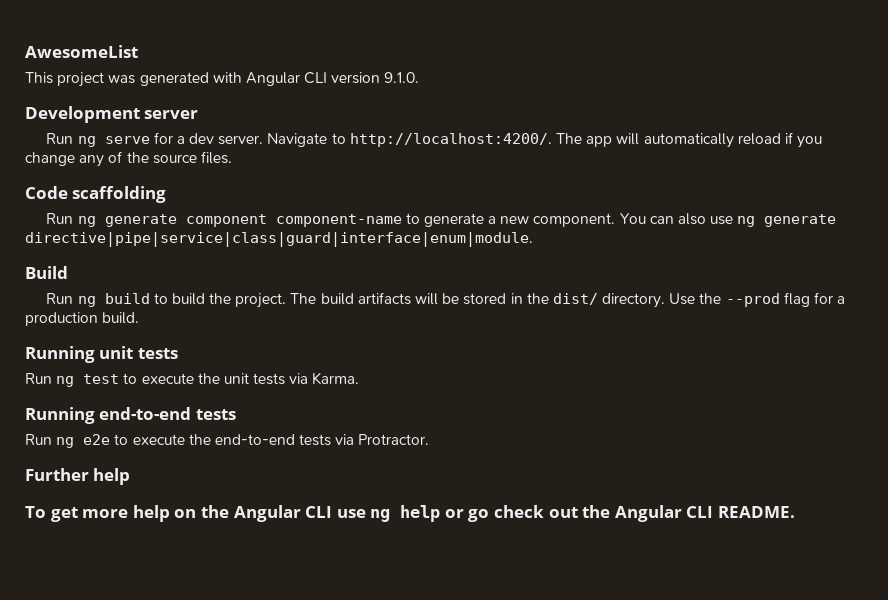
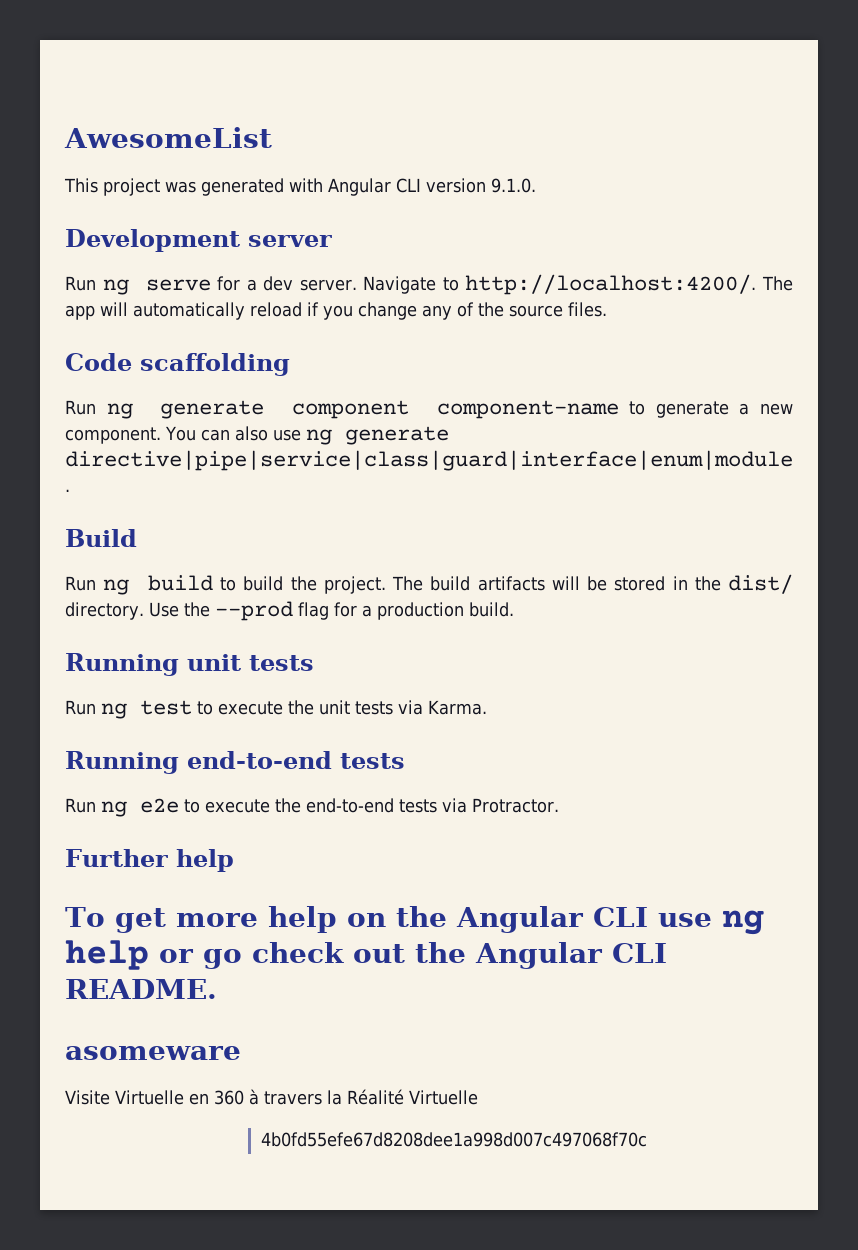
(796, 512) none -> [65,1046,241,1060] [65,1089,478,1105] [260,1132,647,1147] // asomeware // Visite Virtuelle en 360 à travers la Réalité Virtuelle // 4b0fd55efe67d8208dee1a998d007c497068f70c

